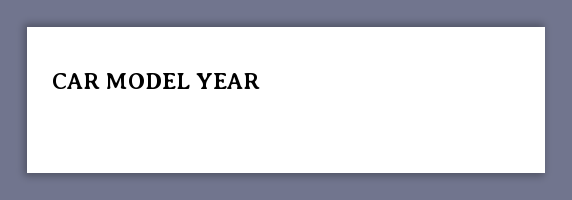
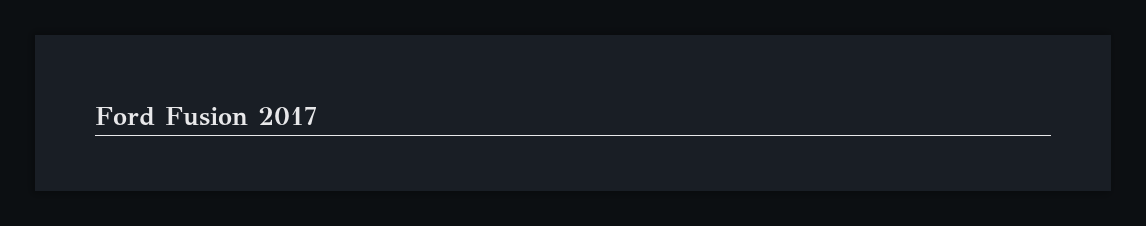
[52,73,261,89] CAR MODEL YEAR -> [95,107,317,126] Ford Fusion 2017

